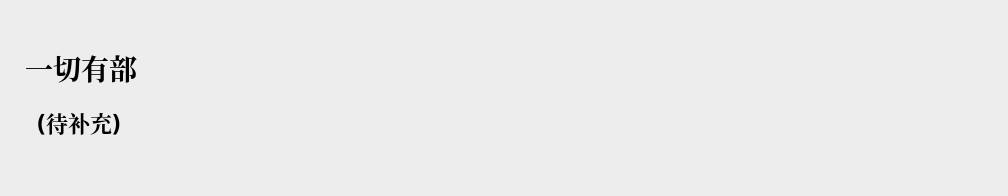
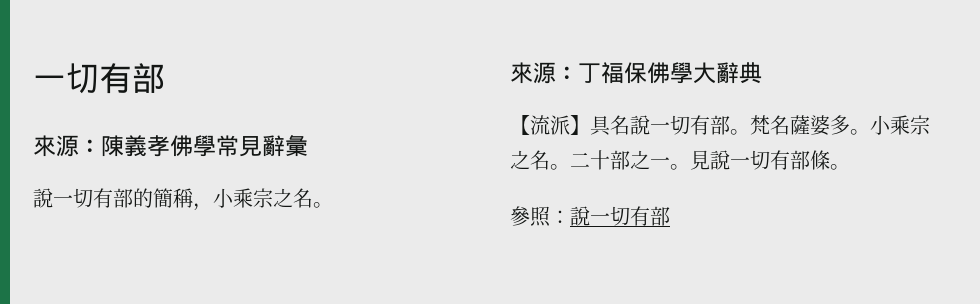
[25,112,133,135] （待补充） -> [33,135,308,157] [33,188,333,211] [510,62,762,84] [510,115,930,136] [510,150,850,170] [510,206,670,227] 來源：陳義孝佛學常見辭彙 // 說一切有部的簡稱，小乘宗之名。 // 來源：丁福保佛學大辭典 // 【流派】具名說一切有部。梵名薩婆多。小乘宗之名。二十部之一。見說一切有部條。 // 參照：說一切有部

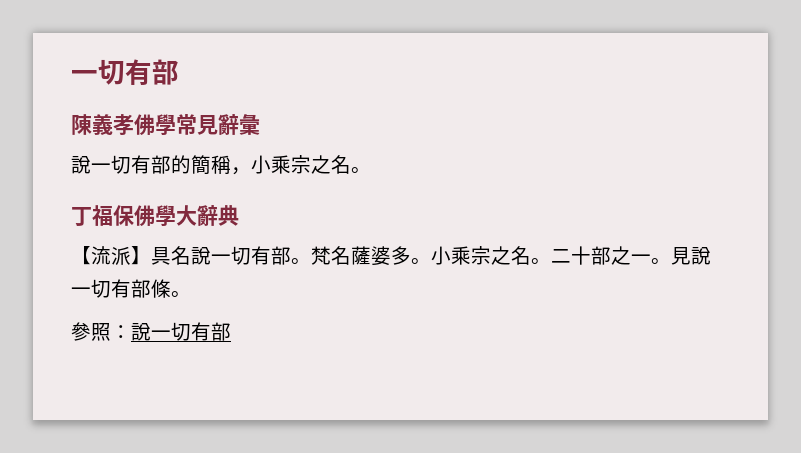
[33,135,101,157] 來源： -> (179, 72) none
[510,62,578,84] 來源： -> (371, 170) none

